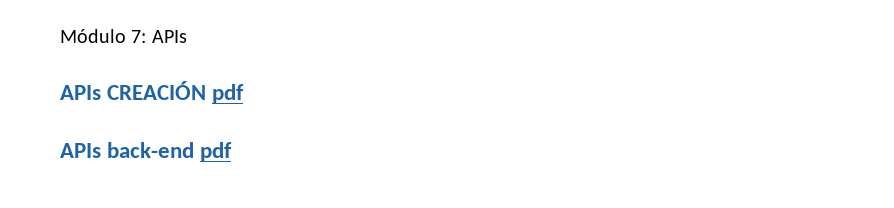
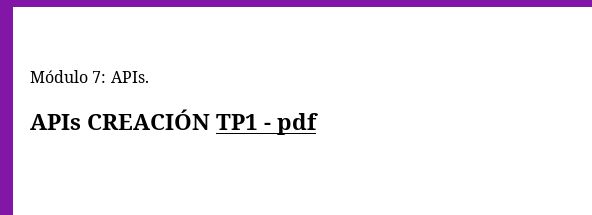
[151,30,187,43] APIs -> [110,71,149,83] APIs.
[212,84,245,104] [60,142,233,162] pdf // APIs back-end pdf -> [216,113,319,135] TP1 - pdf

